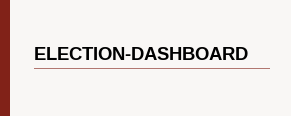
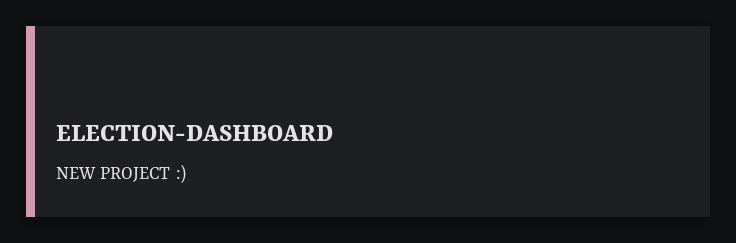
(248, 53) none -> [56,164,186,184] // NEW PROJECT :)

